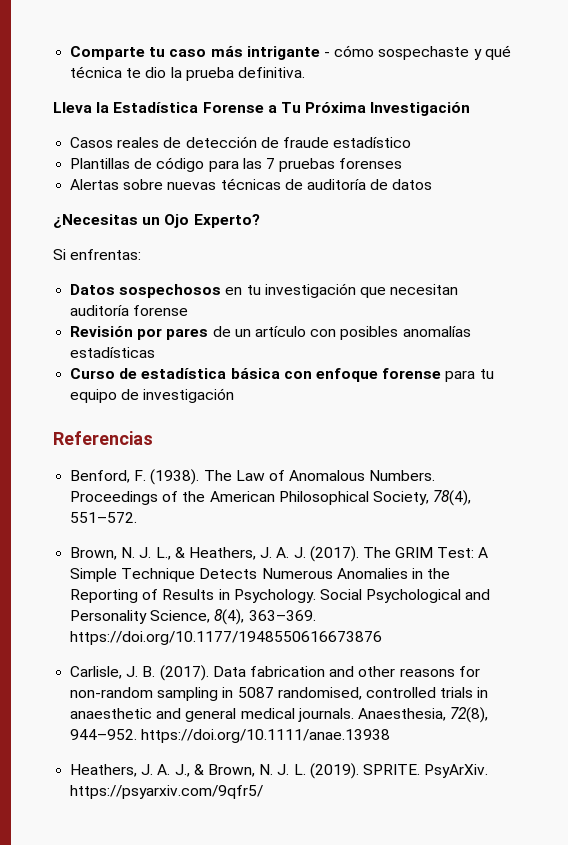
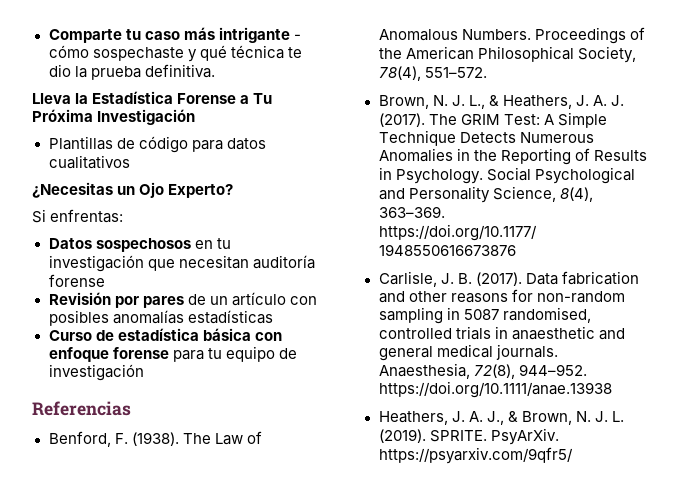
[70,136,412,148] [70,157,403,172] [70,178,389,190] Casos reales de detección de fraude estadístico // Plantillas de código para las 7 pruebas forenses // Alertas sobre nuevas técnicas de auditoría de -> [48,136,223,153] Plantillas de código para
(433, 184) none -> [48,155,130,169] cualitativos

